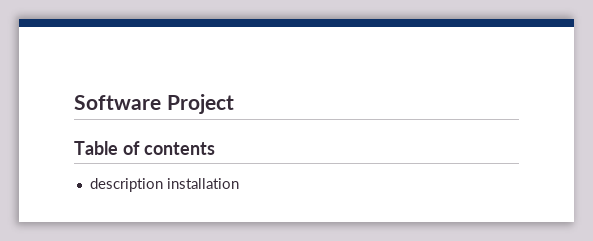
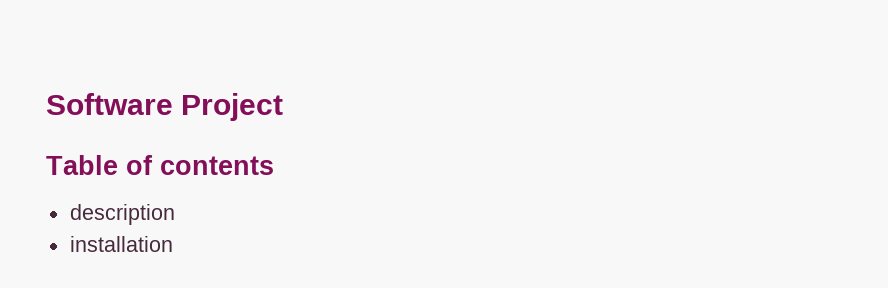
(163, 185) none -> (175, 214) //

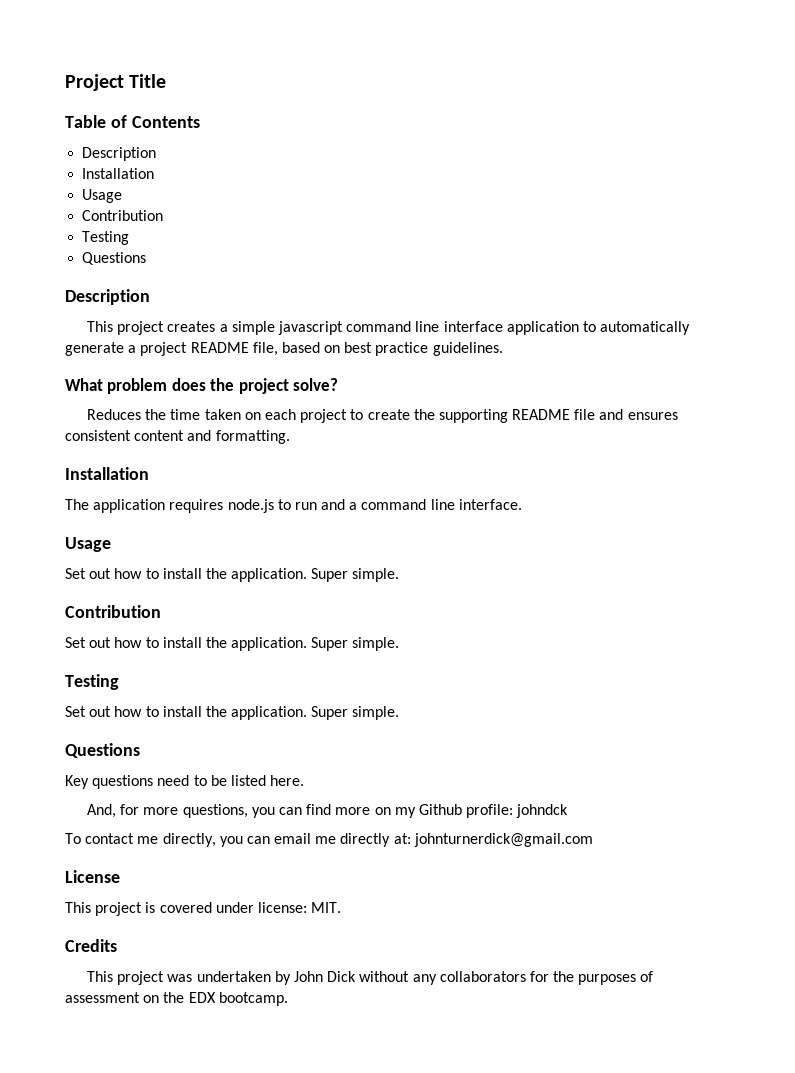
[46,93,173,115] Software -> (65, 82) none
(284, 107) none -> [129,74,167,88] Title
[160,156,274,175] [69,204,175,225] [69,236,173,252] contents // description // installation -> [131,116,200,128] [82,147,157,161] [82,168,155,179] [82,189,123,203] [82,210,164,221] [82,231,130,245] [82,252,147,265] [65,289,150,305] [87,321,691,335] [65,342,503,356] [65,378,339,394] [87,409,678,423] [65,430,290,444] [65,467,149,480] [65,499,522,513] [65,537,111,552] [65,568,400,582] [65,605,161,618] [65,637,400,651] [65,674,119,690] [65,706,400,720] [65,743,140,758] [65,775,305,789] [87,804,569,818] [65,833,593,847] [65,870,120,883] [65,902,342,916] [65,939,117,952] [87,971,654,985] [65,992,288,1006] Contents // Description // Installation // Usage // Contribution // Testing // Questions // Description // This project creates a simple javascript command line interface application to automatically generate a project README file, based on best practice guidelines. // What problem does the project solve? // Reduces the time taken on each project to create the supporting README file and ensures consistent content and formatting. // Installation // The application requires node.js to run and a command line interface. // Usage // Set out how to install the application. Super simple. // Contribution // Set out how to install the application. Super simple. // Testing // Set out how to install the application. Super simple. // Questions // Key questions need to be listed here. // And, for more questions, you can find more on my Github profile: johndck // To contact me directly, you can email me directly at: johnturnerdick@gmail.com // License // This project is covered under license: MIT. // Credits // This project was undertaken by John Dick without any collaborators for the purposes of assessment on the EDX bootcamp.

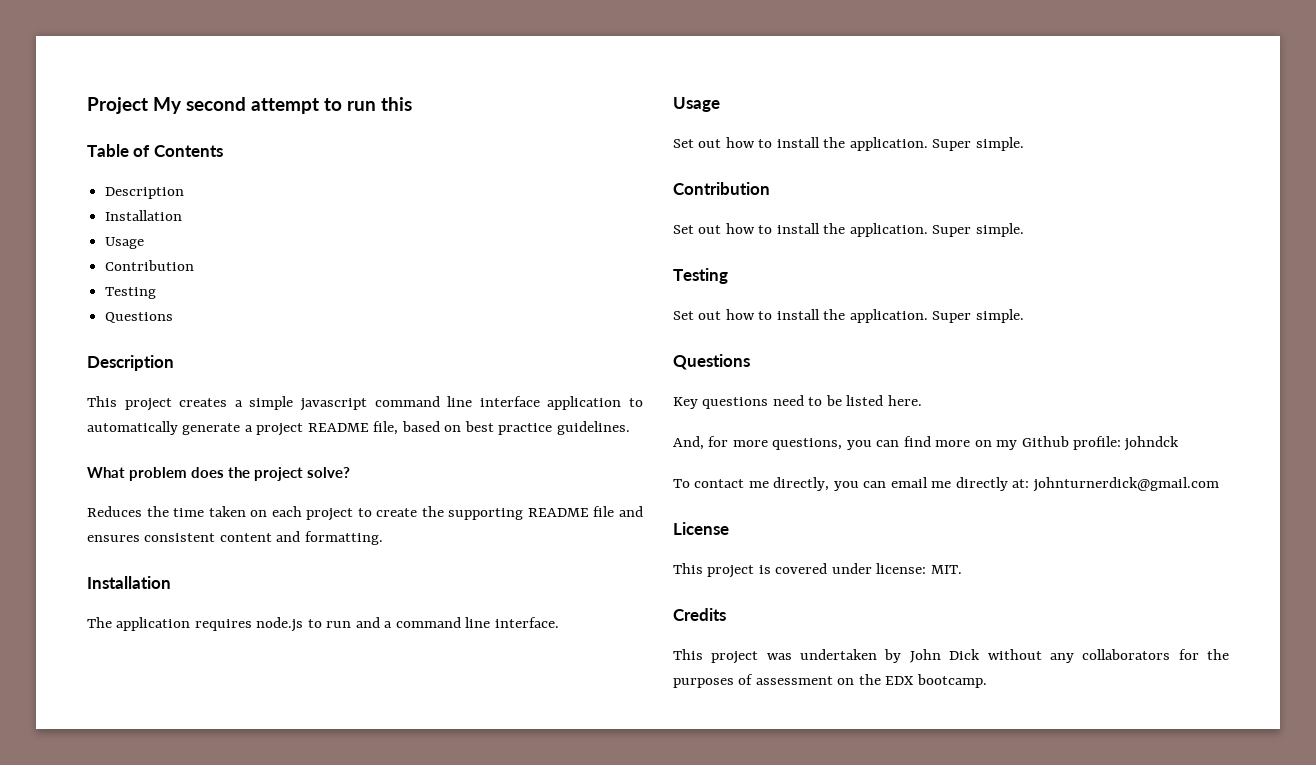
[129,74,167,88] Title -> [153,97,412,114] My second attempt to run this

